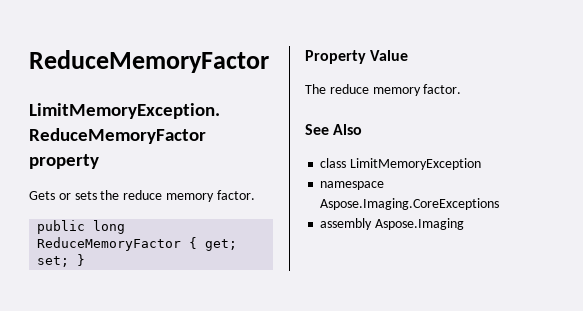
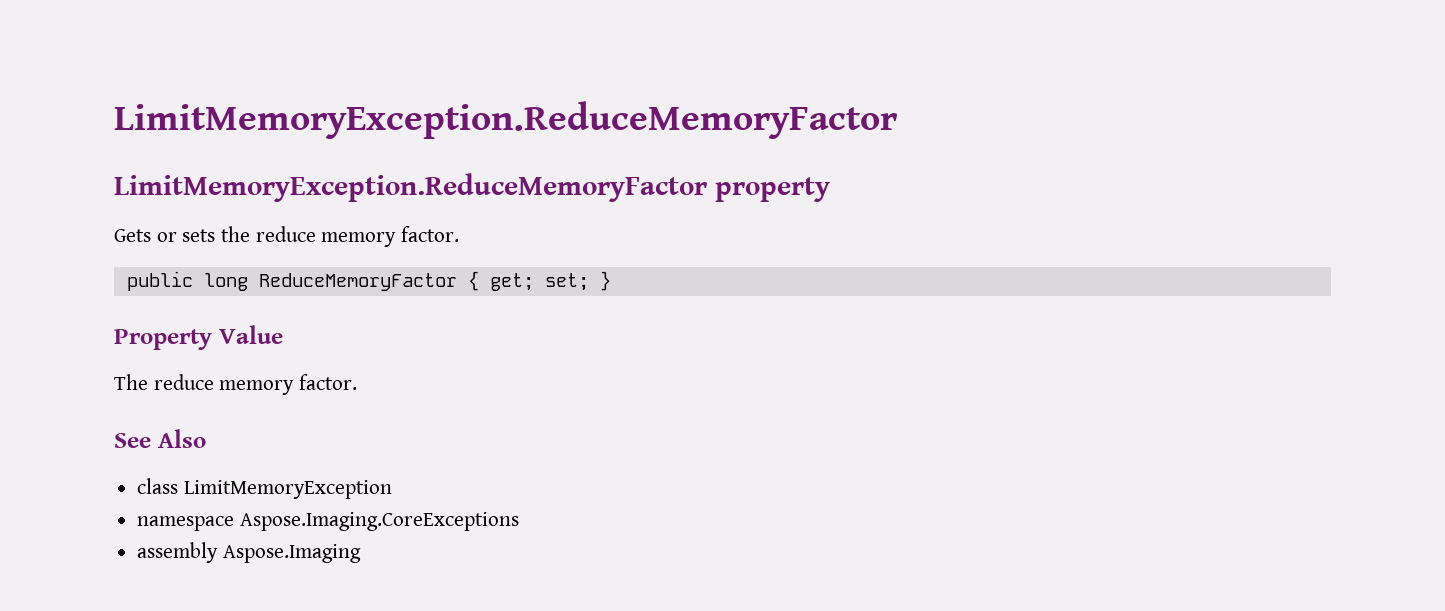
[29,50,269,73] ReduceMemoryFactor -> [114,101,897,139] LimitMemoryException.ReduceMemoryFactor

